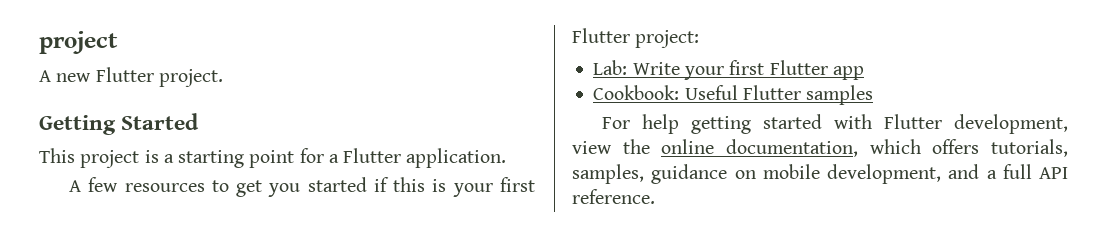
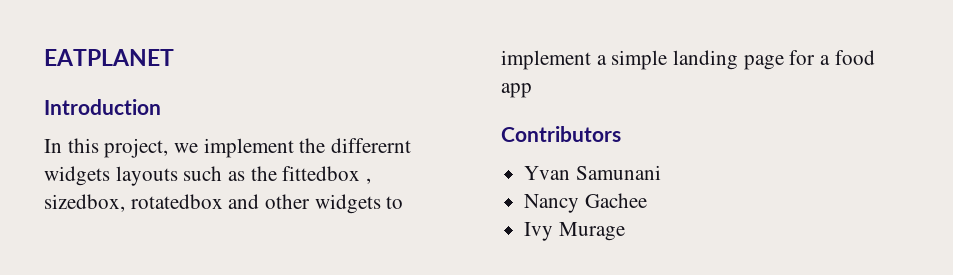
[39,31,118,54] [39,67,223,87] [39,113,200,135] [39,148,507,168] [69,177,535,197] [572,28,700,48] [593,60,864,80] [593,85,874,105] [602,114,1068,134] [572,139,1068,157] [572,164,1068,184] [572,189,655,204] project // A new Flutter project. // Getting Started // This project is a starting point for a Flutter application. // A few resources to get you started if this is your first Flutter project: // Lab: Write your first Flutter app // Cookbook: Useful Flutter samples // For help getting started with Flutter development, view the online documentation, which offers tutorials, samples, guidance on mobile development, and a full API reference. -> [44,49,174,66] [44,99,161,115] [44,138,412,158] [44,166,372,186] [44,194,404,214] [501,50,875,70] [501,83,532,98] [501,126,621,142] [524,165,661,180] [524,193,647,213] [524,222,625,241] EATPLANET // Introduction // In this project, we implement the differernt widgets layouts such as the fittedbox , sizedbox, rotatedbox and other widgets to implement a simple landing page for a food app // Contributors // Yvan Samunani // Nancy Gachee // Ivy Murage

